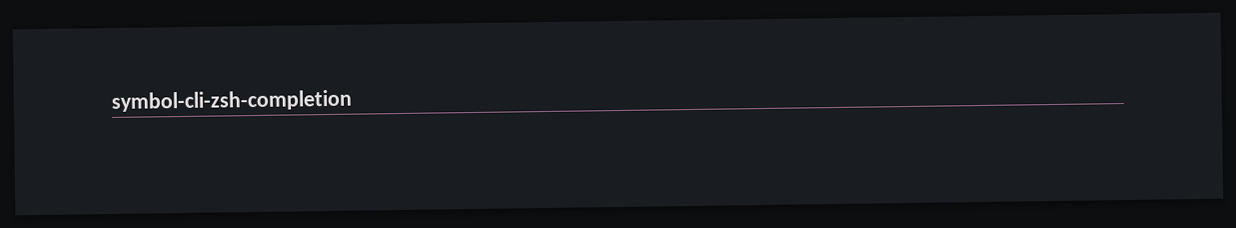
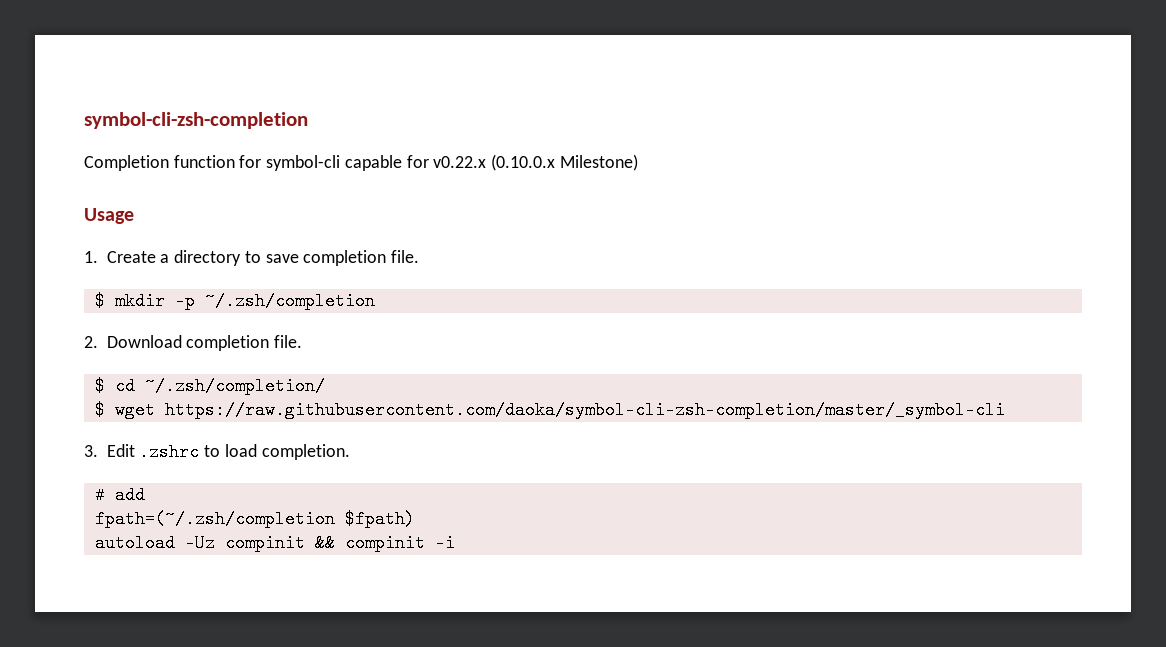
(352, 100) none -> [84,154,638,171] [84,208,134,224] [84,250,420,266] [94,292,375,310] [84,335,303,351] [94,377,325,395] [94,401,1005,419] [84,443,350,461] [94,486,145,504] [94,510,415,528] [94,534,455,552] // Completion function for symbol-cli capable for v0.22.x (0.10.0.x Milestone) // Usage // 1. Create a directory to save completion file. // $ mkdir -p ~/.zsh/completion // 2. Download completion file. // $ cd ~/.zsh/completion/ // $ wget https://raw.githubusercontent.com/daoka/symbol-cli-zsh-completion/master/_symbol-cli // 3. Edit .zshrc to load completion. // # add // fpath=(~/.zsh/completion $fpath) // autoload -Uz compinit && compinit -i

